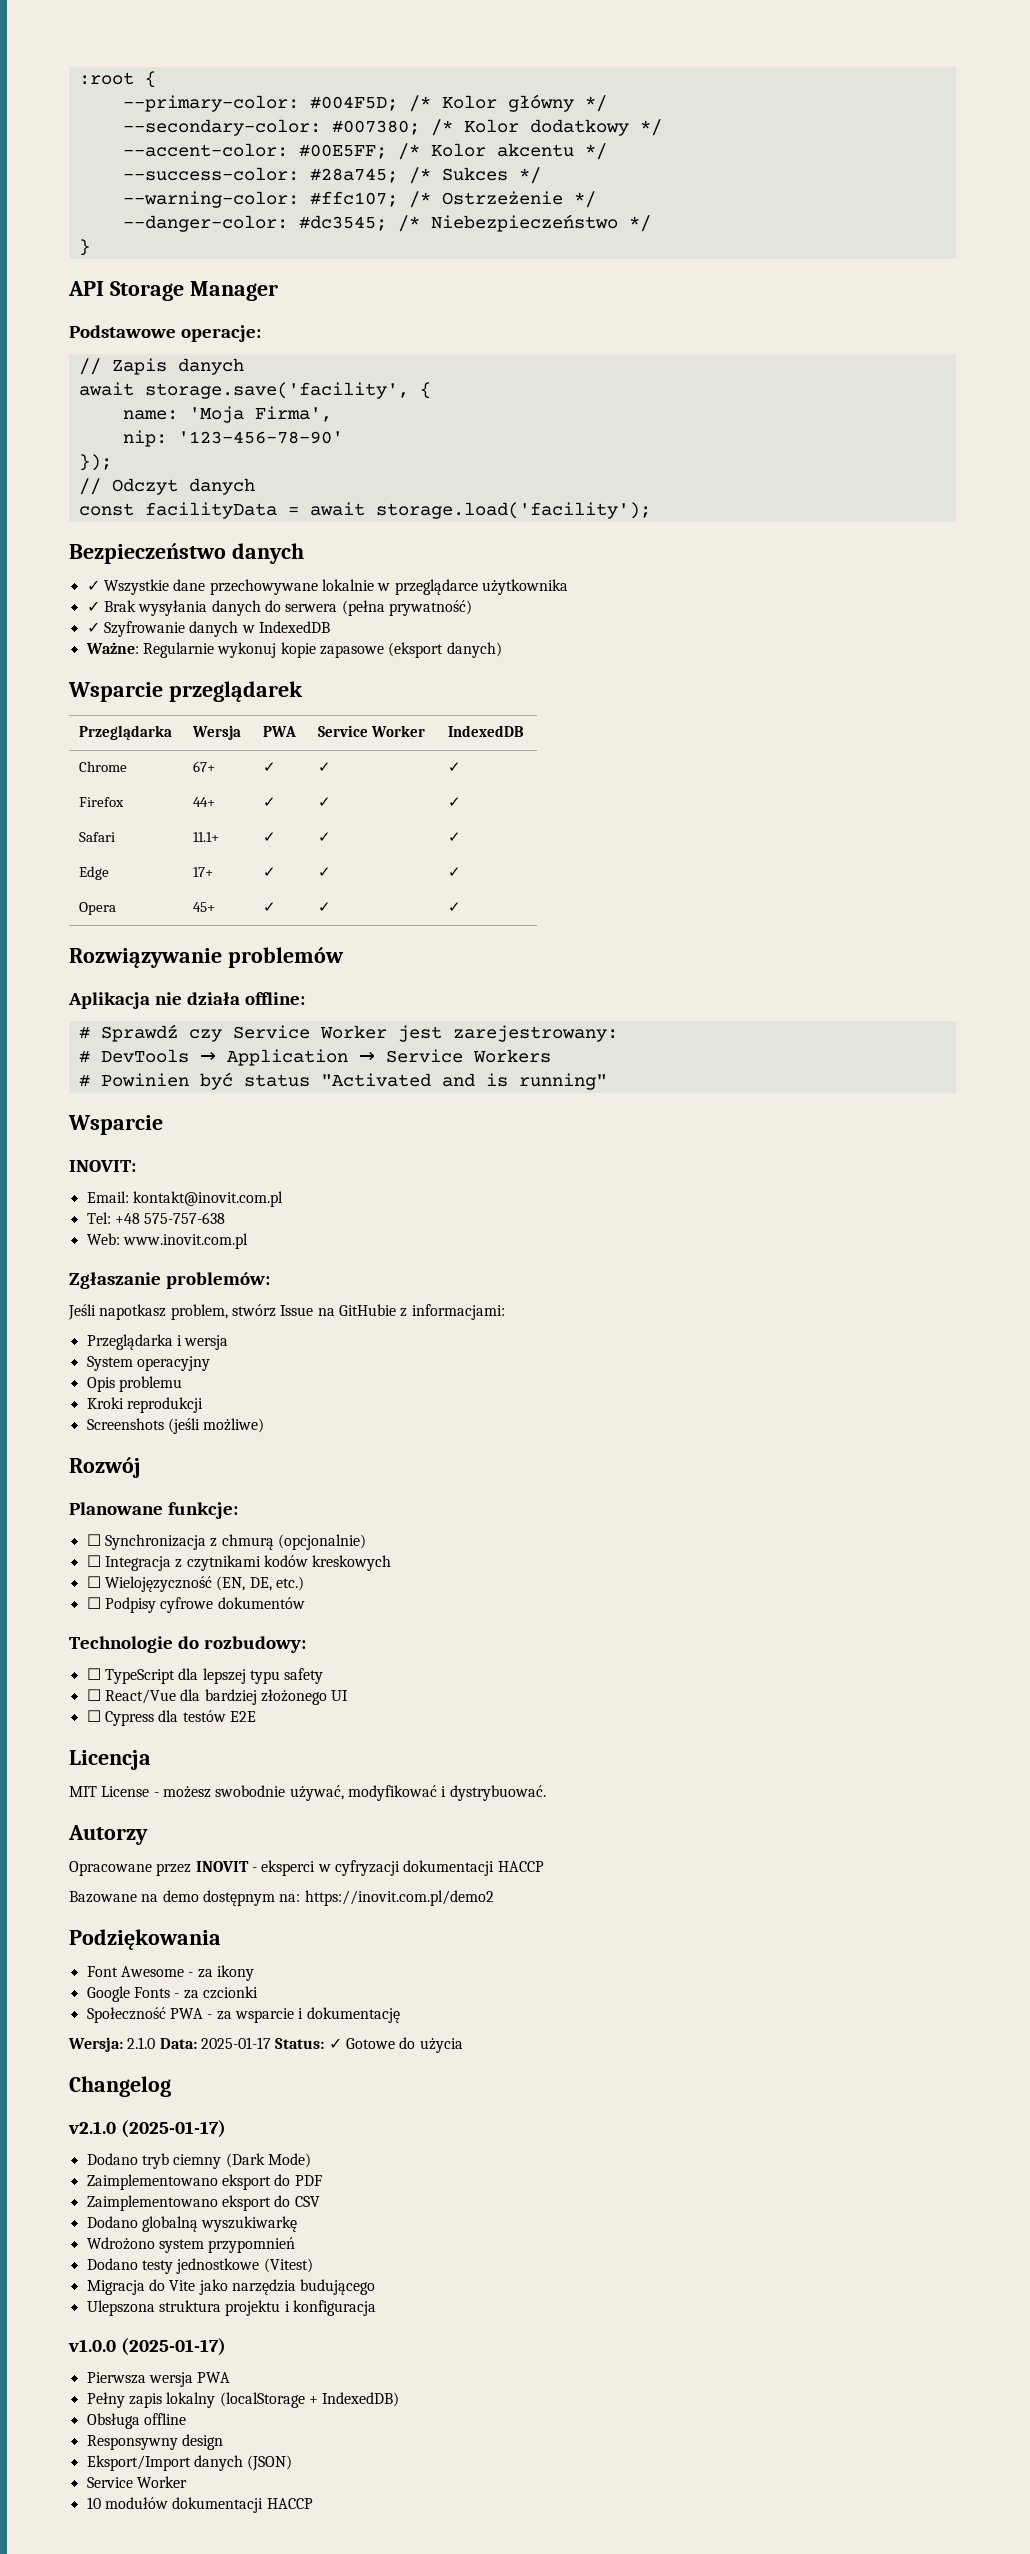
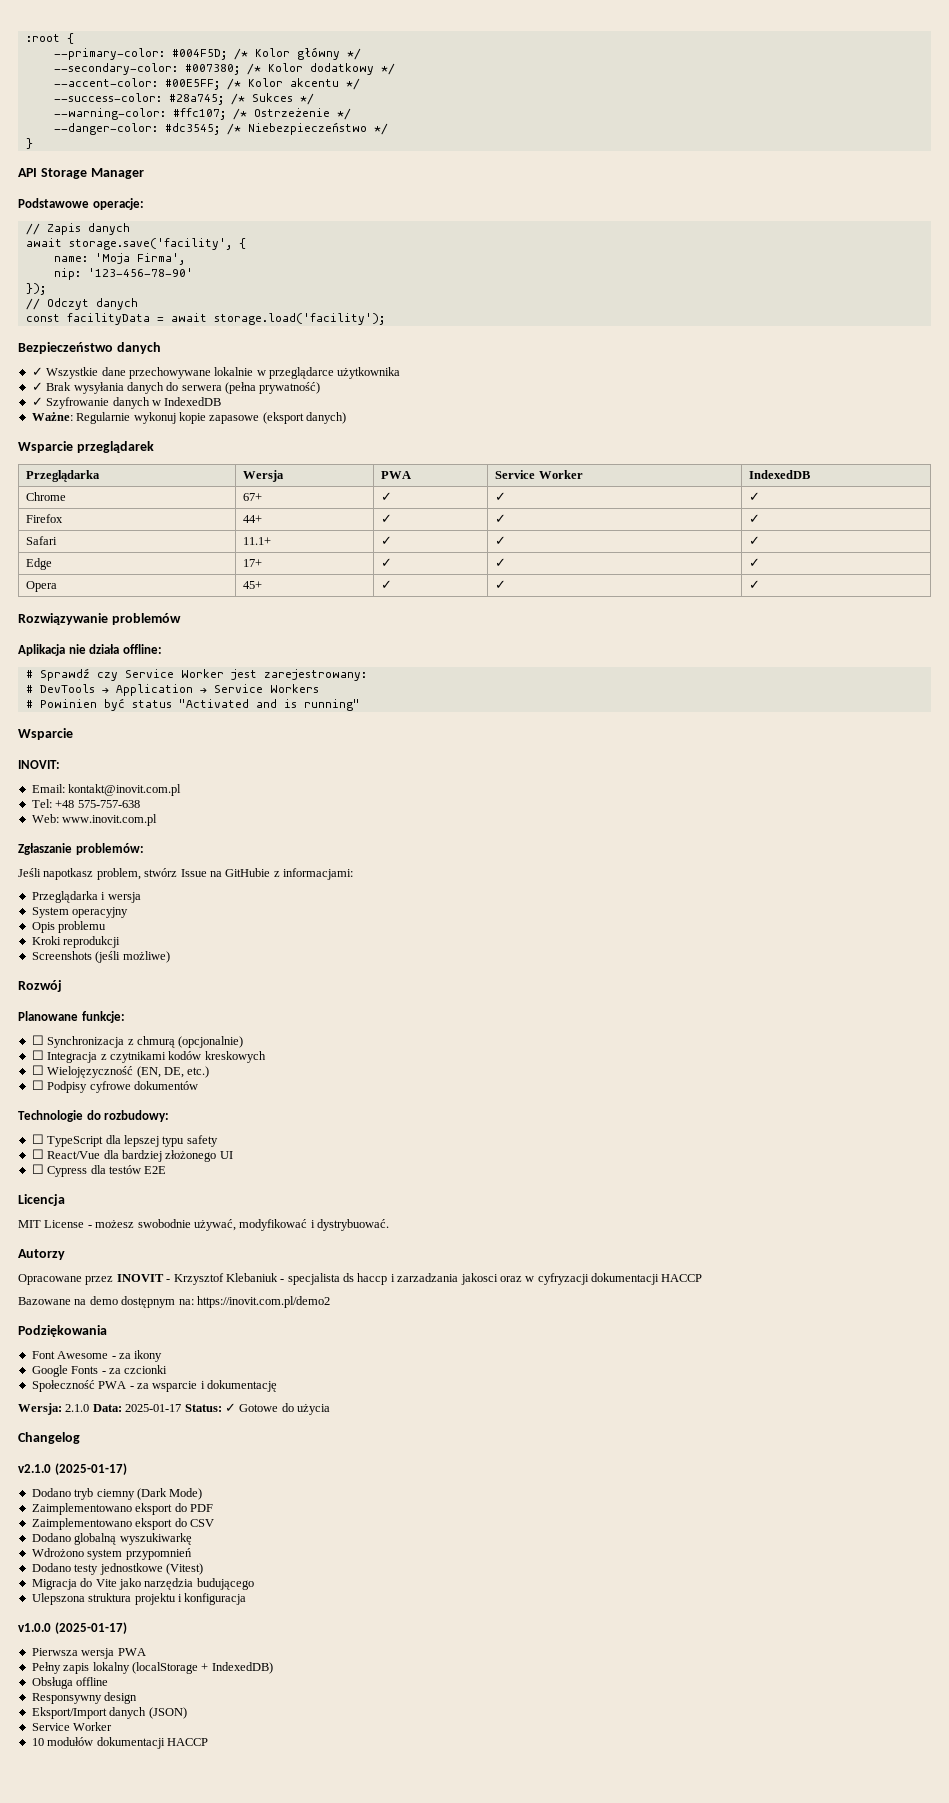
[261,1860,316,1876] eksperci -> [173,1273,522,1285] Krzysztof Klebaniuk - specjalista ds haccp i zarzadzania jakosci oraz

